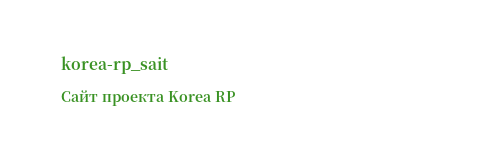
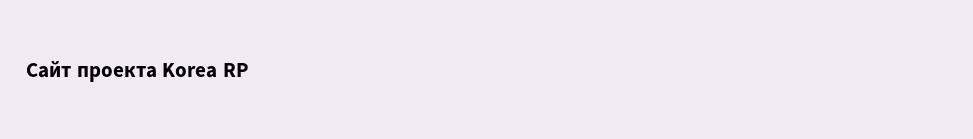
[61,56,169,74] korea-rp_sait // -> (26, 69) none

